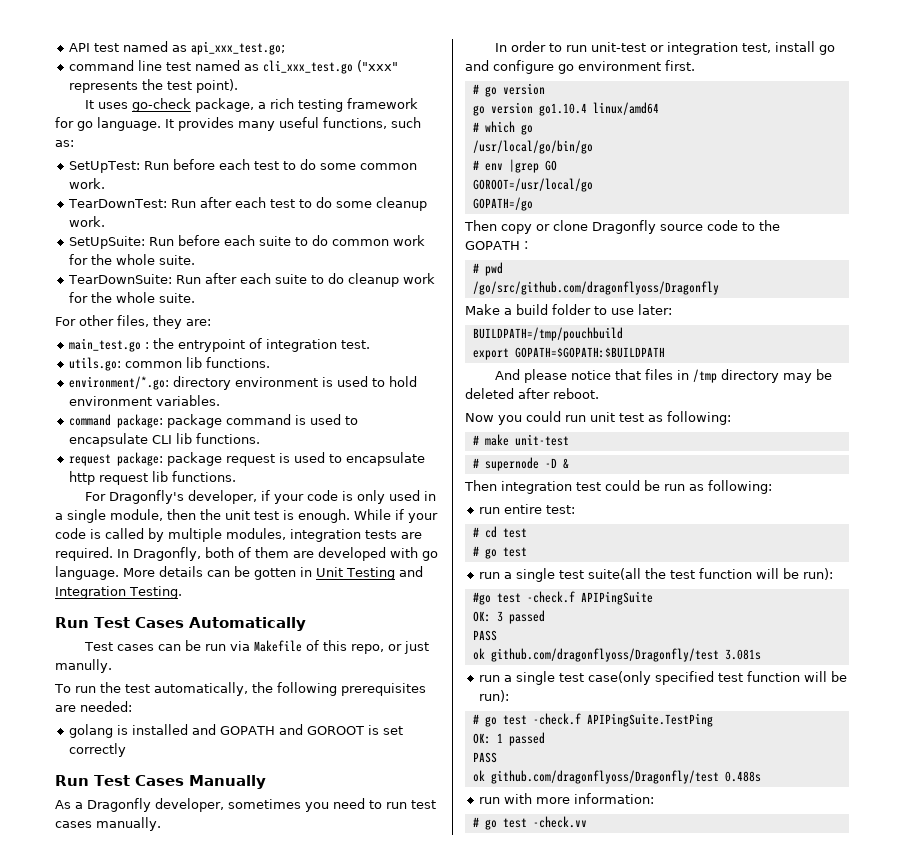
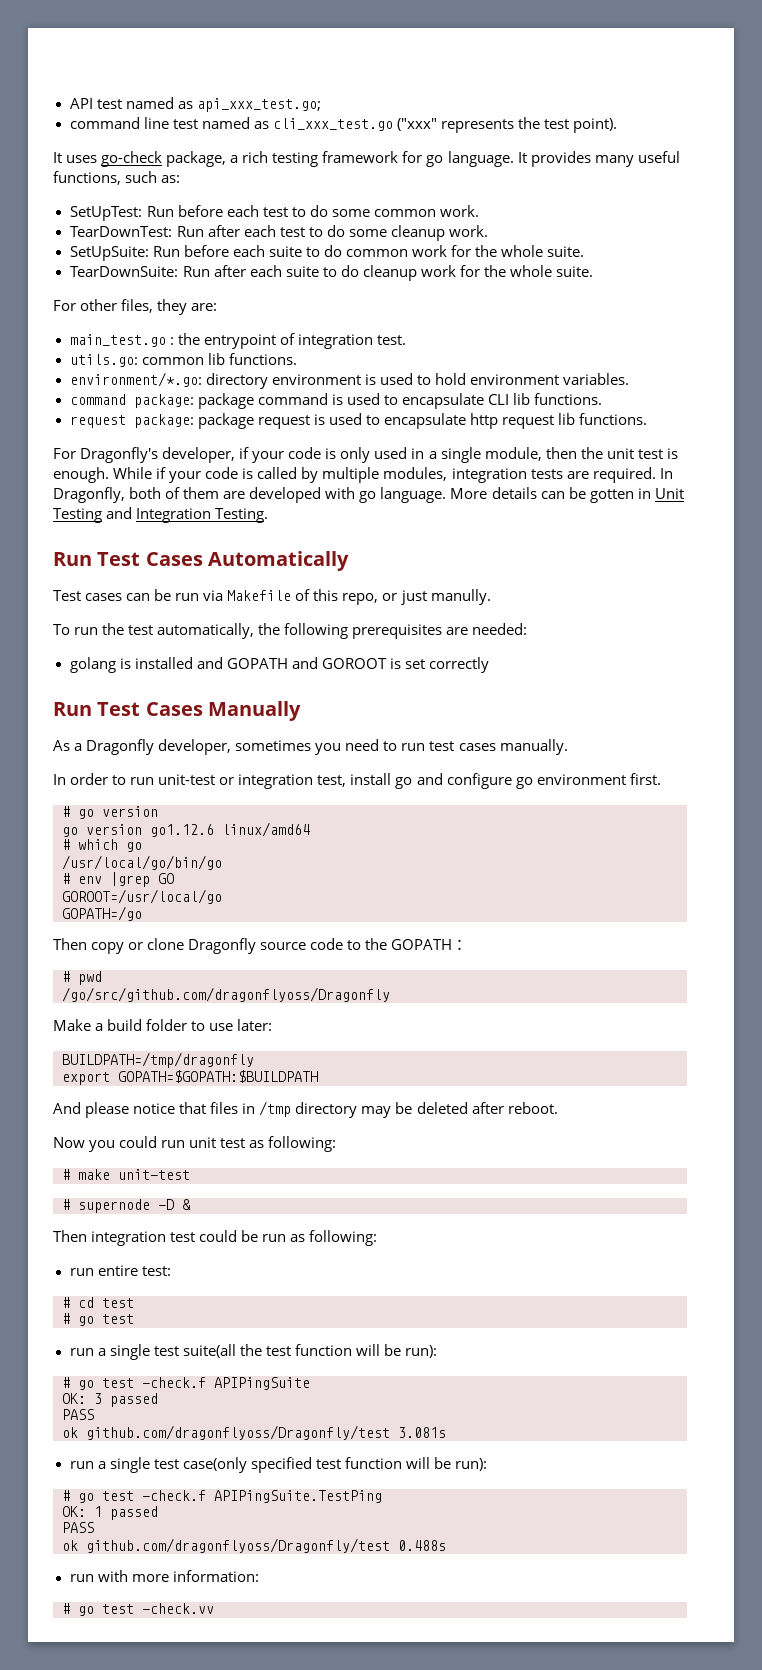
[538,103,587,116] go1.10.4 -> [150,824,214,837] go1.12.6
[472,327,623,341] BUILDPATH=/tmp/pouchbuild -> [62,1052,254,1068] BUILDPATH=/tmp/dragonfly
[472,592,491,605] #go -> [62,1377,94,1390] # go

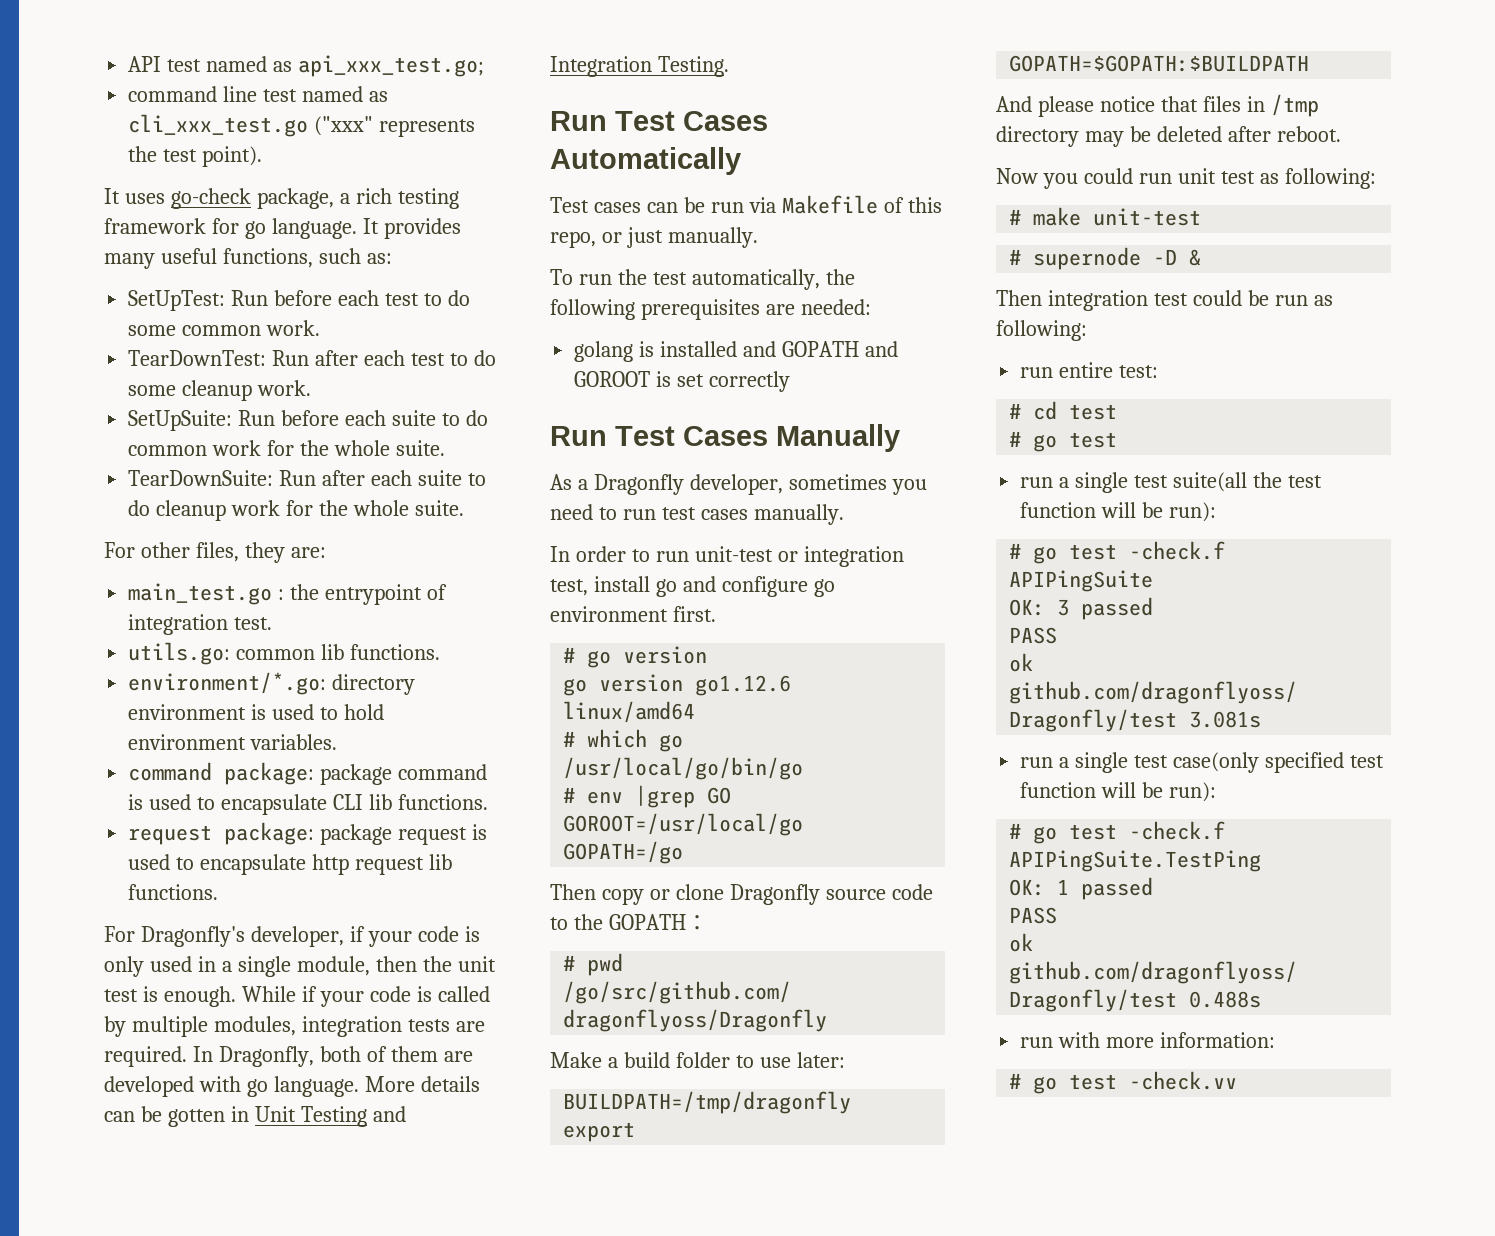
[430,589,491,605] manully. -> [667,227,758,248] manually.

